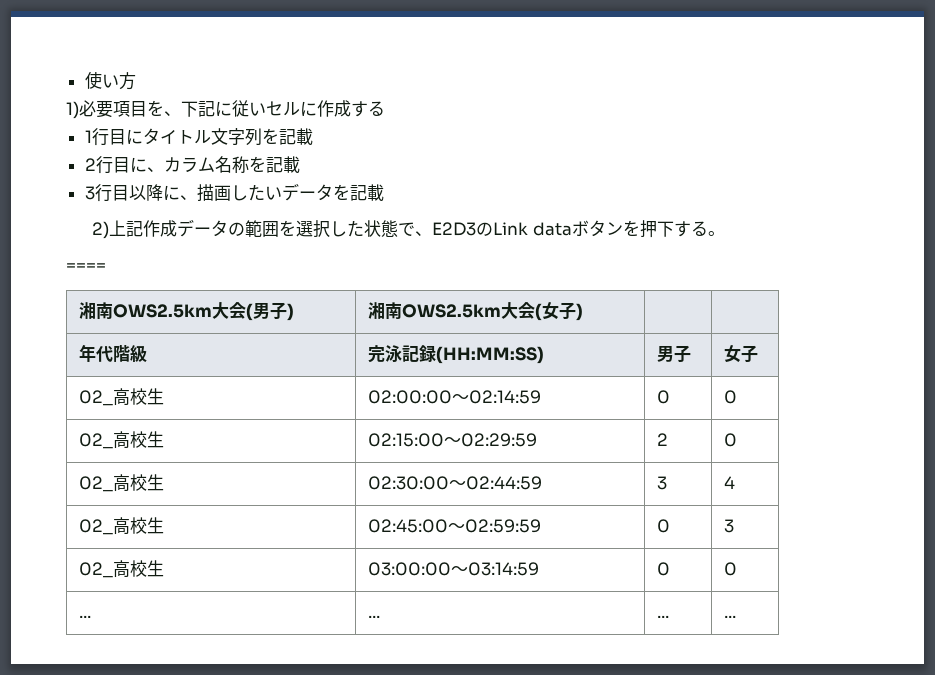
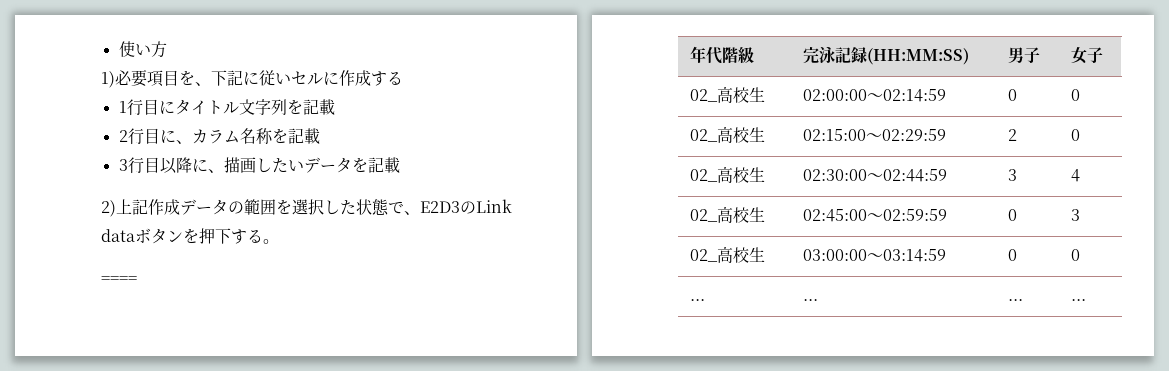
[78,302,294,321] [367,302,583,321] // 湘南OWS2.5km大会(男子) | 湘南OWS2.5km大会(女子) | | -> (137, 280) none

